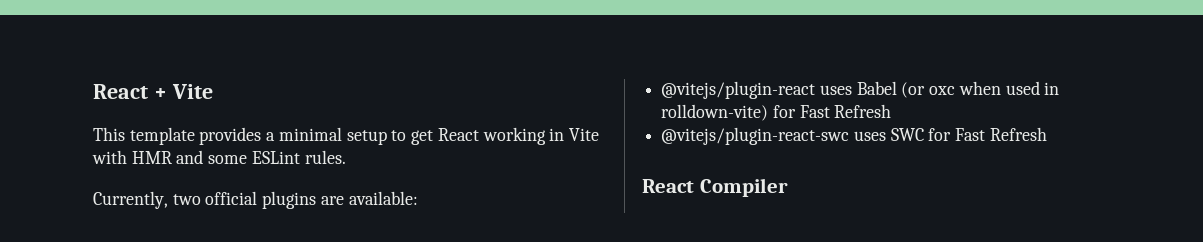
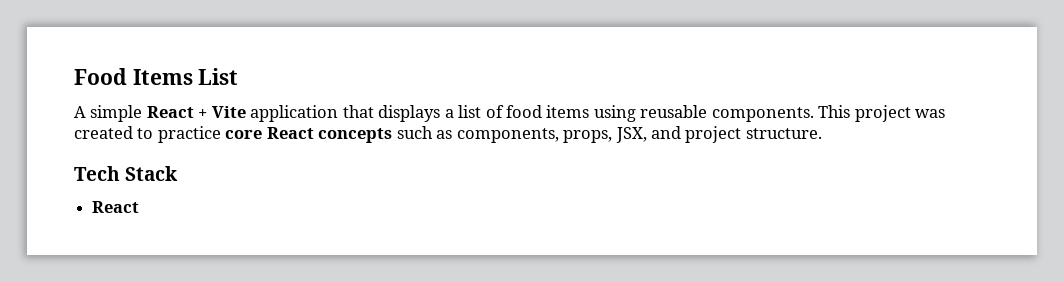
[93,84,213,99] [93,127,599,145] [92,150,346,164] [93,191,418,209] [661,81,1060,99] [661,104,892,121] [661,127,1047,145] [642,178,788,197] React + Vite // This template provides a minimal setup to get React working in Vite with HMR and some ESLint rules. // Currently, two official plugins are available: // @vitejs/plugin-react uses Babel (or oxc when used in rolldown-vite) for Fast Refresh // @vitejs/plugin-react-swc uses SWC for Fast Refresh // React Compiler -> [74,68,239,85] [74,105,946,122] [74,126,822,143] [74,166,179,181] [92,201,140,213] Food Items List // A simple React + Vite application that displays a list of food items using reusable components. This project was created to practice core React concepts such as components, props, JSX, and project structure. // Tech Stack // React

